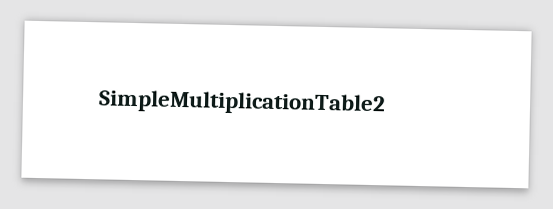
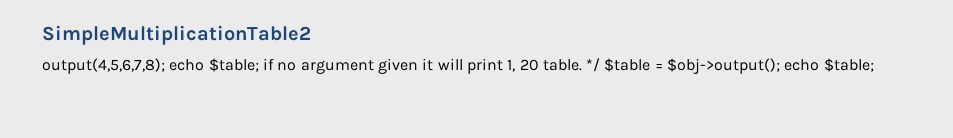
(386, 103) none -> [42,58,874,74] // output(4,5,6,7,8); echo $table; if no argument given it will print 1, 20 table. */ $table = $obj->output(); echo $table;

